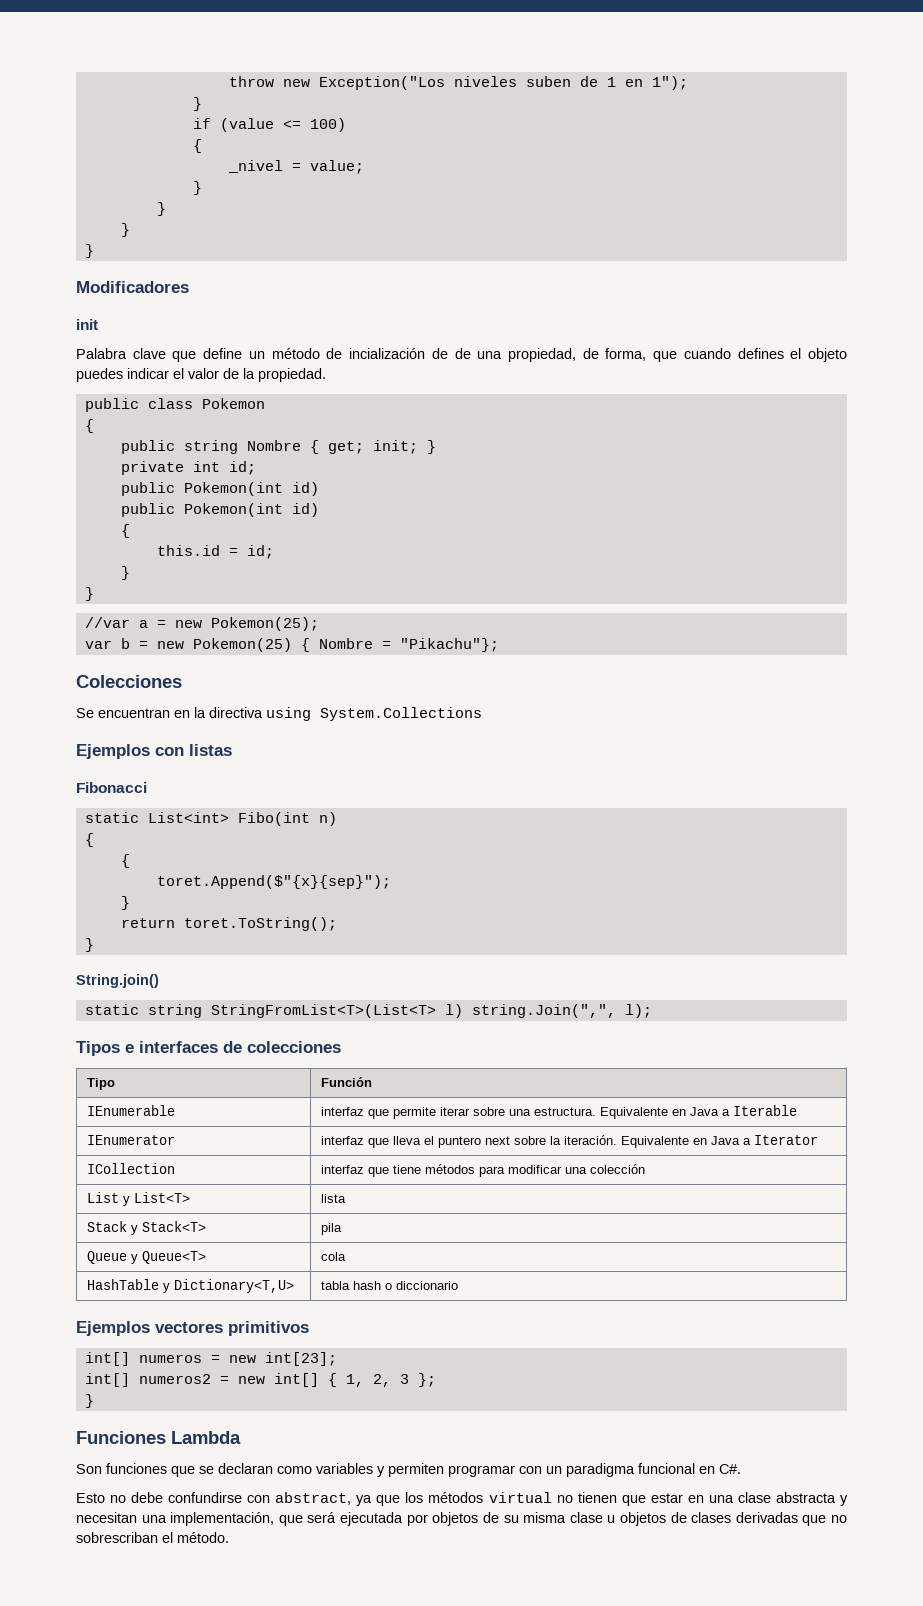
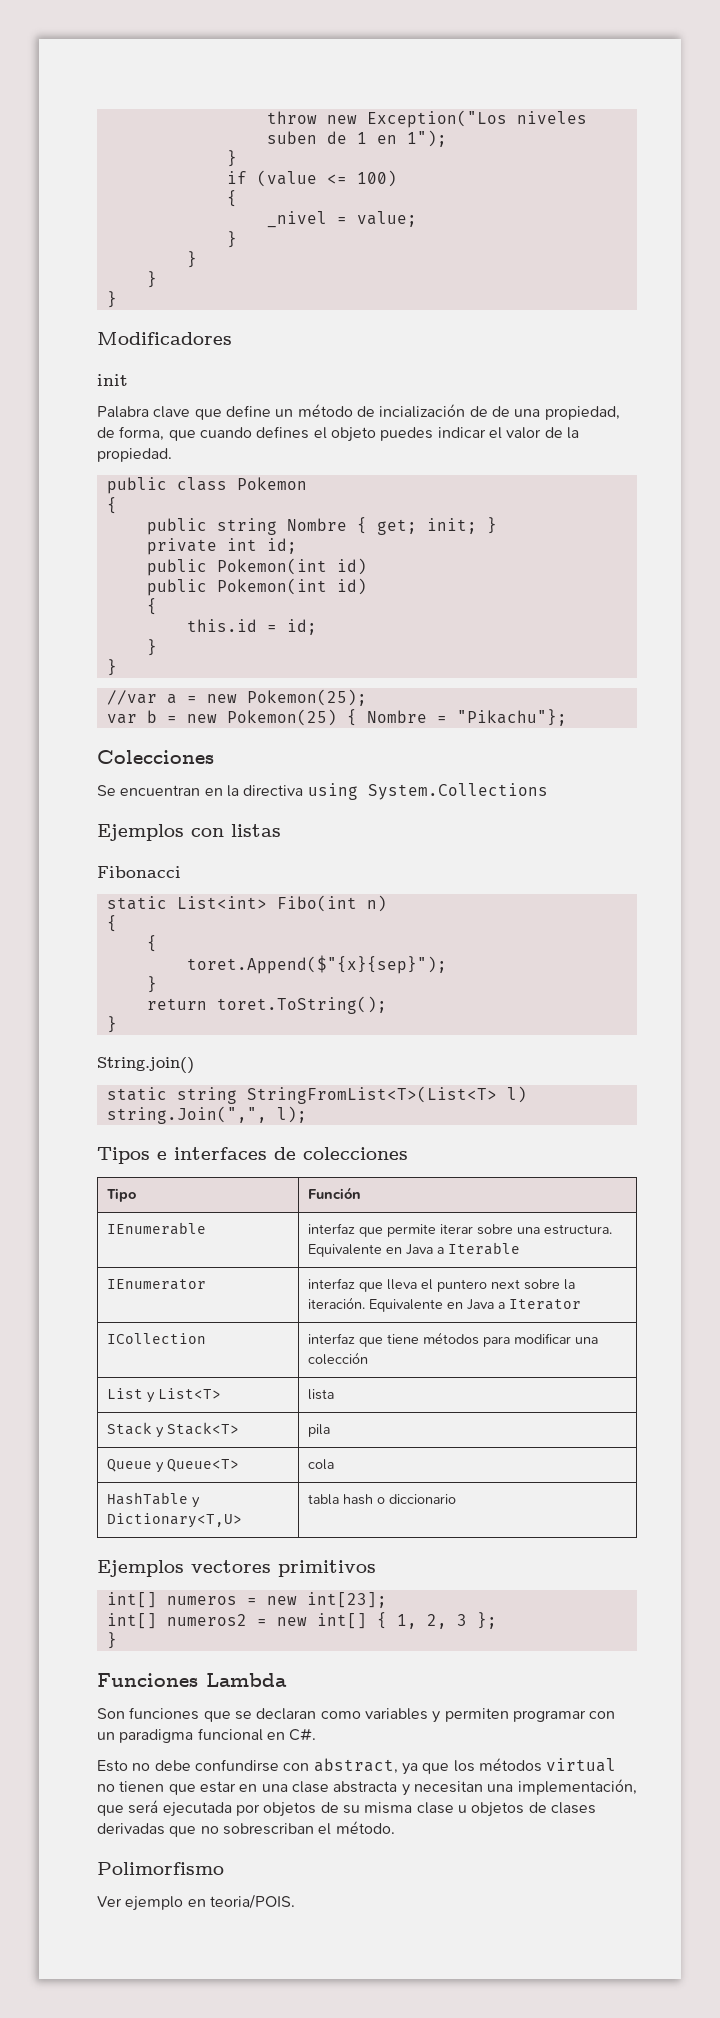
(229, 1537) none -> [97,1862,224,1875] [97,1894,295,1911] // Polimorfismo // Ver ejemplo en teoria/POIS.

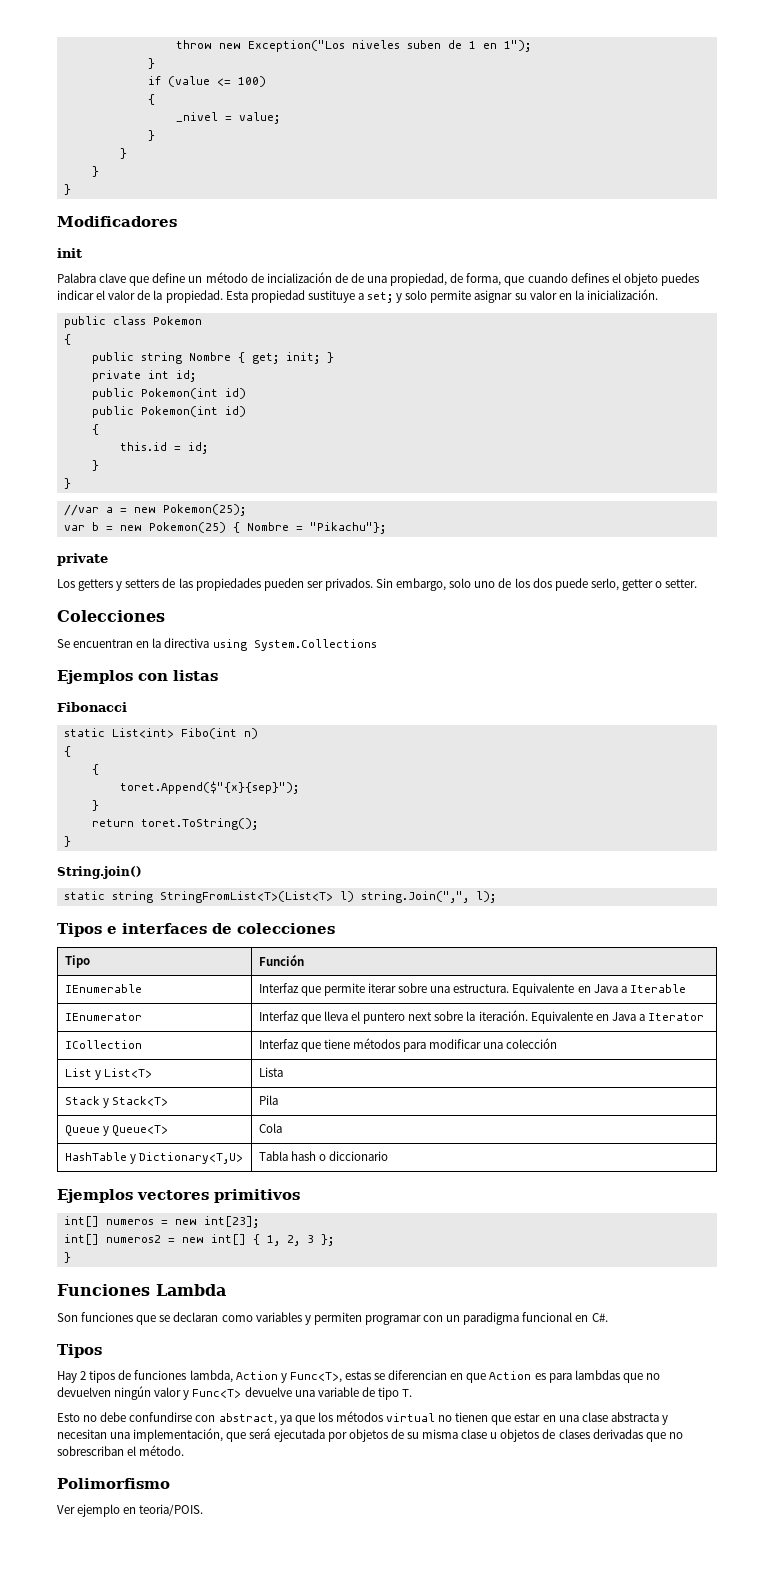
(172, 455) none -> [225,289,658,303] Esta propiedad sustituye a set; y solo permite asignar su valor en la inicialización.
(567, 717) none -> [57,553,108,566] [57,578,698,591] // private // Los getters y setters de las propiedades pueden ser privados. Sin embargo, solo uno de los dos puede serlo, getter o setter.
[308,1223,356,1234] interfaz -> [258,983,299,993] Interfaz
[308,1278,356,1289] interfaz -> [258,1011,299,1021] Interfaz
[308,1333,356,1344] interfaz -> [258,1039,299,1049] Interfaz
[308,1389,335,1400] lista -> [258,1067,283,1077] Lista
[308,1424,331,1437] pila -> [258,1095,278,1105] Pila
[308,1459,335,1470] cola -> [258,1123,282,1133] Cola
[308,1494,340,1505] tabla -> [258,1151,288,1161] Tabla
(317, 1734) none -> [57,1344,102,1358] [57,1370,660,1383] [57,1386,413,1400] // Tipos // Hay 2 tipos de funciones lambda, Action y Func<T>, estas se diferencian en que Action es para lambdas que no devuelven ningún valor y Func<T> devuelve una variable de tipo T.

